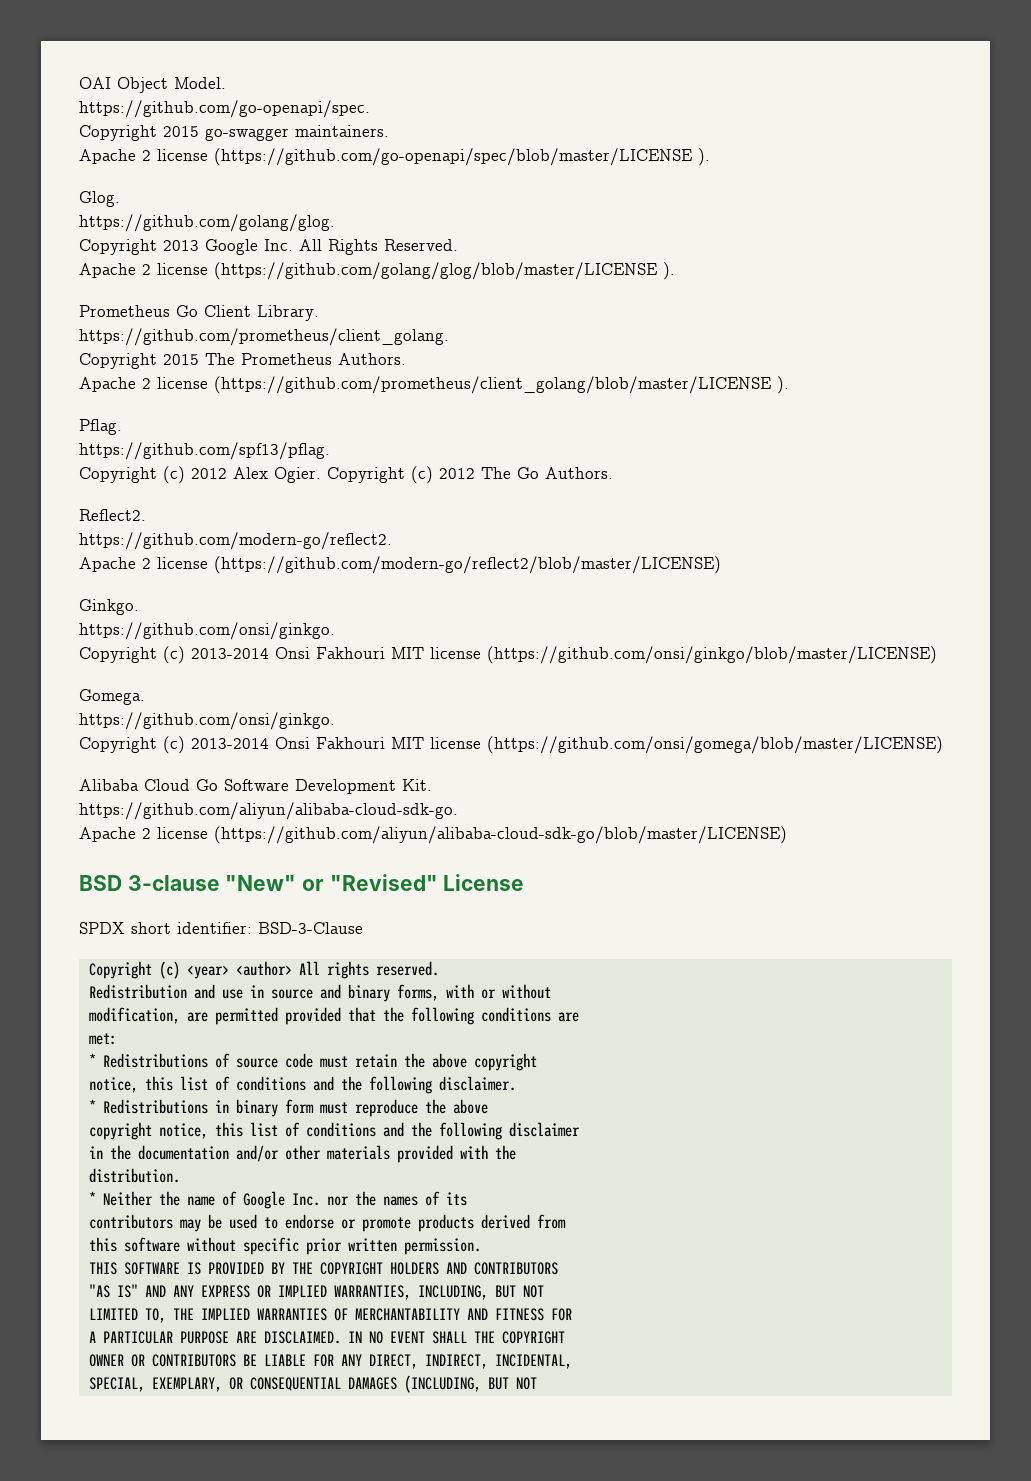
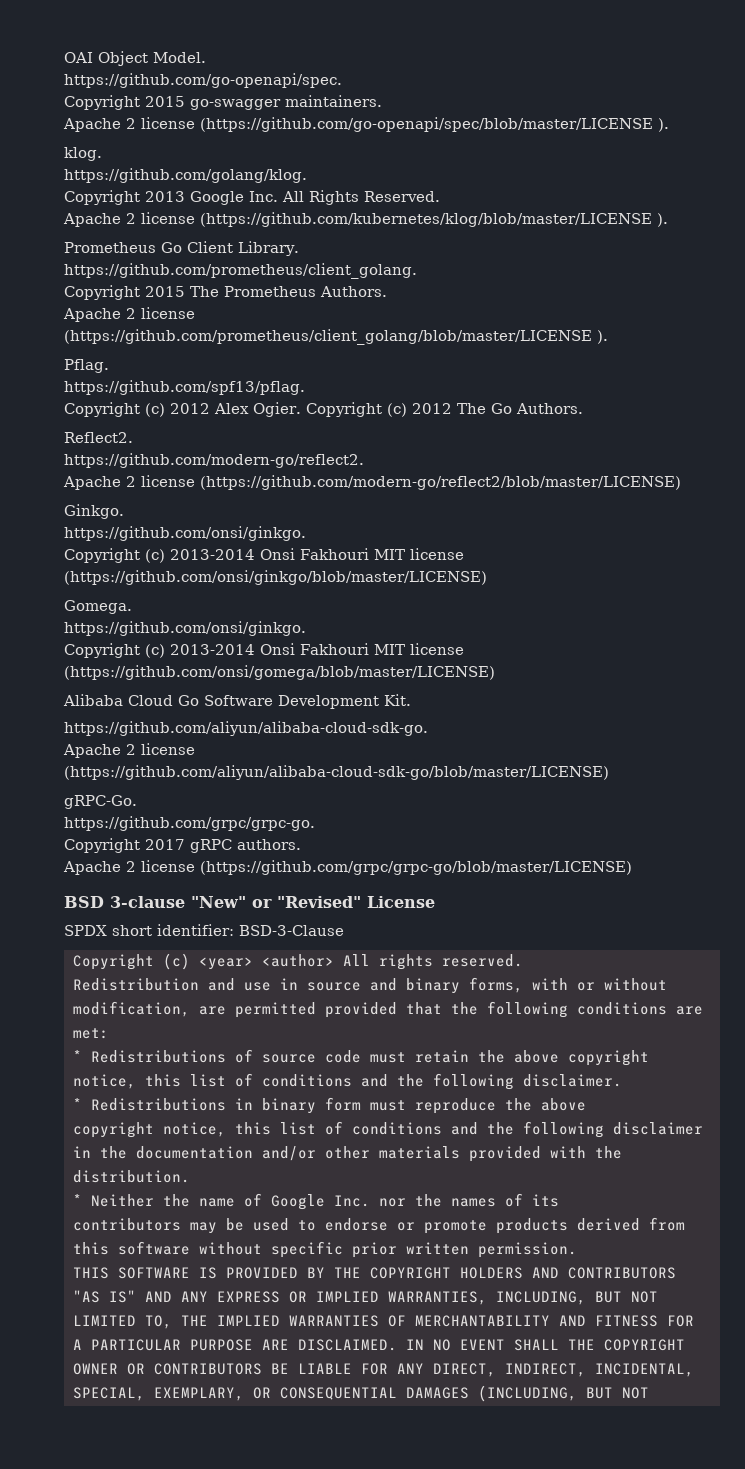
[79,191,120,207] [79,214,335,232] Glog. // https://github.com/golang/glog. -> [64,147,102,161] [64,168,307,183] klog. // https://github.com/golang/klog.
[214,262,657,280] (https://github.com/golang/glog/blob/master/LICENSE -> [200,212,652,227] (https://github.com/kubernetes/klog/blob/master/LICENSE
(787, 835) none -> [64,795,137,809] [64,816,315,831] [64,838,301,853] [63,860,632,875] // gRPC-Go. // https://github.com/grpc/grpc-go. // Copyright 2017 gRPC authors. // Apache 2 license (https://github.com/grpc/grpc-go/blob/master/LICENSE)

